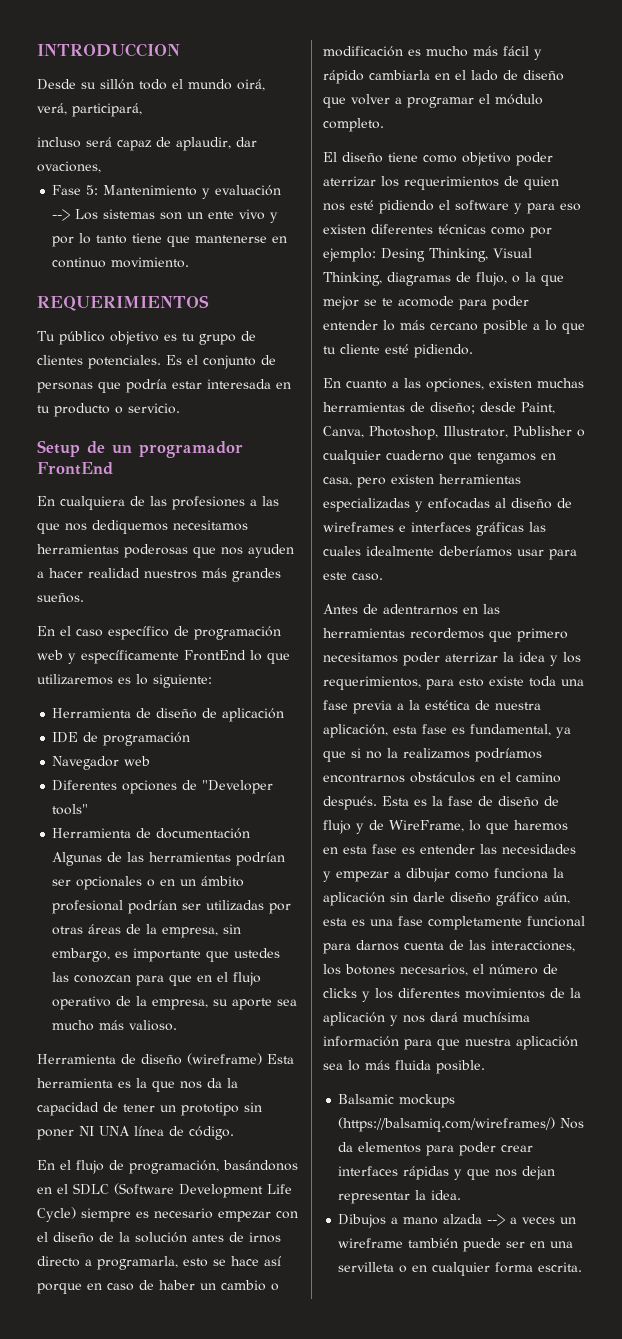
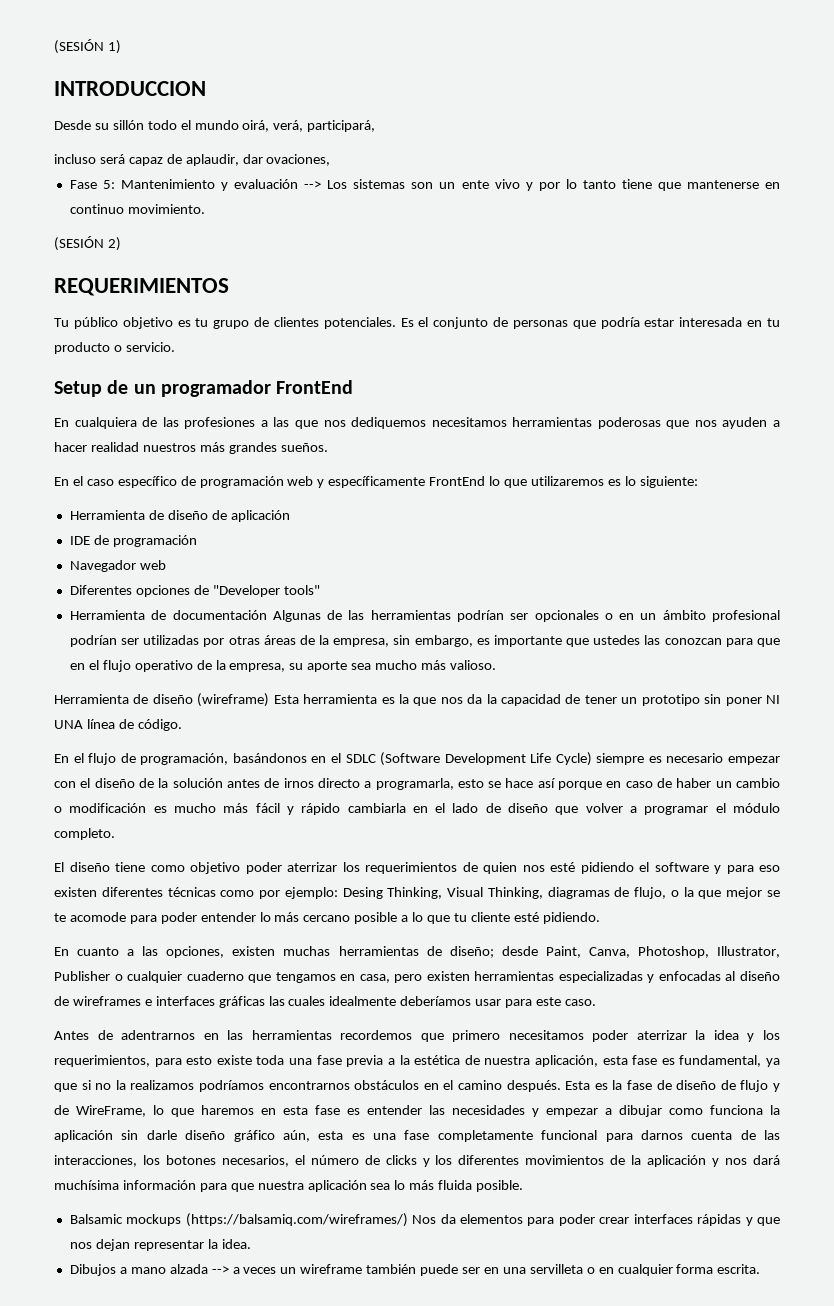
(37, 50) none -> [54,39,121,54] (SESIÓN 1) //
(190, 262) none -> [54,236,121,251] // (SESIÓN 2)

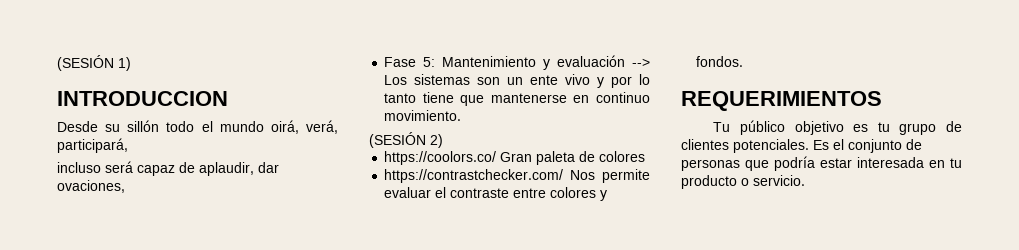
(121, 244) none -> [384,151,646,165] [384,169,650,183] [384,187,608,201] [696,56,744,67] // https://coolors.co/ Gran paleta de colores // https://contrastchecker.com/ Nos permite evaluar el contraste entre colores y fondos.
[54,380,354,397] [54,417,780,429] [54,442,328,454] [54,476,698,488] [69,510,290,522] [69,535,197,547] [69,560,166,572] [69,585,320,597] [69,610,780,622] [69,635,781,647] [69,660,496,672] [54,693,781,707] [54,719,182,731] [54,752,780,766] [54,778,781,790] [54,803,780,815] [54,828,115,840] [54,862,780,874] [54,887,780,899] [54,912,600,924] [54,946,780,958] [54,971,780,983] [54,996,596,1008] [54,1030,780,1042] [54,1055,780,1067] [54,1080,781,1092] [54,1105,780,1117] [54,1130,780,1142] [54,1155,781,1167] [54,1180,524,1192] [69,1213,781,1227] [69,1239,251,1251] [69,1264,761,1276] // Setup de un programador FrontEnd // En cualquiera de las profesiones a las que nos dediquemos necesitamos herramientas poderosas que nos ayuden a hacer realidad nuestros más grandes sueños. // En el caso específico de programación web y específicamente FrontEnd lo que utilizaremos es lo siguiente: // Herramienta de diseño de aplicación // IDE de programación // Navegador web // Diferentes opciones de "Developer tools" // Herramienta de documentación Algunas de las herramientas podrían ser opcionales o en un ámbito profesional podrían ser utilizadas por otras áreas de la empresa, sin embargo, es importante que ustedes las conozcan para que en el flujo operativo de la empresa, su aporte sea mucho más valioso. // Herramienta de diseño (wireframe) Esta herramienta es la que nos da la capacidad de tener un prototipo sin poner NI UNA línea de código. // En el flujo de programación, basándonos en el SDLC (Software Development Life Cycle) siempre es necesario empezar con el diseño de la solución antes de irnos directo a programarla, esto se hace así porque en caso de haber un cambio o modificación es mucho más fácil y rápido cambiarla en el lado de diseño que volver a programar el módulo completo. // El diseño tiene como objetivo poder aterrizar los requerimientos de quien nos esté pidiendo el software y para eso existen diferentes técnicas como por ejemplo: Desing Thinking, Visual Thinking, diagramas de flujo, o la que mejor se te acomode para poder entender lo más cercano posible a lo que tu cliente esté pidiendo. // En cuanto a las opciones, existen muchas herramientas de diseño; desde Paint, Canva, Photoshop, Illustrator, Publisher o cualquier cuaderno que tengamos en casa, pero existen herramientas especializadas y enfocadas al diseño de wireframes e interfaces gráficas las cuales idealmente deberíamos usar para este caso. // Antes de adentrarnos en las herramientas recordemos que primero necesitamos poder aterrizar la idea y los requerimientos, para esto existe toda una fase previa a la estética de nuestra aplicación, esta fase es fundamental, ya que si no la realizamos podríamos encontrarnos obstáculos en el camino después. Esta es la fase de diseño de flujo y de WireFrame, lo que haremos en esta fase es entender las necesidades y empezar a dibujar como funciona la aplicación sin darle diseño gráfico aún, esta es una fase completamente funcional para darnos cuenta de las interacciones, los botones necesarios, el número de clicks y los diferentes movimientos de la aplicación y nos dará muchísima información para que nuestra aplicación sea lo más fluida posible. // Balsamic mockups (https://balsamiq.com/wireframes/) Nos da elementos para poder crear interfaces rápidas y que nos dejan representar la idea. // Dibujos a mano alzada --> a veces un wireframe también puede ser en una servilleta o en cualquier forma escrita. -> (805, 180) none

